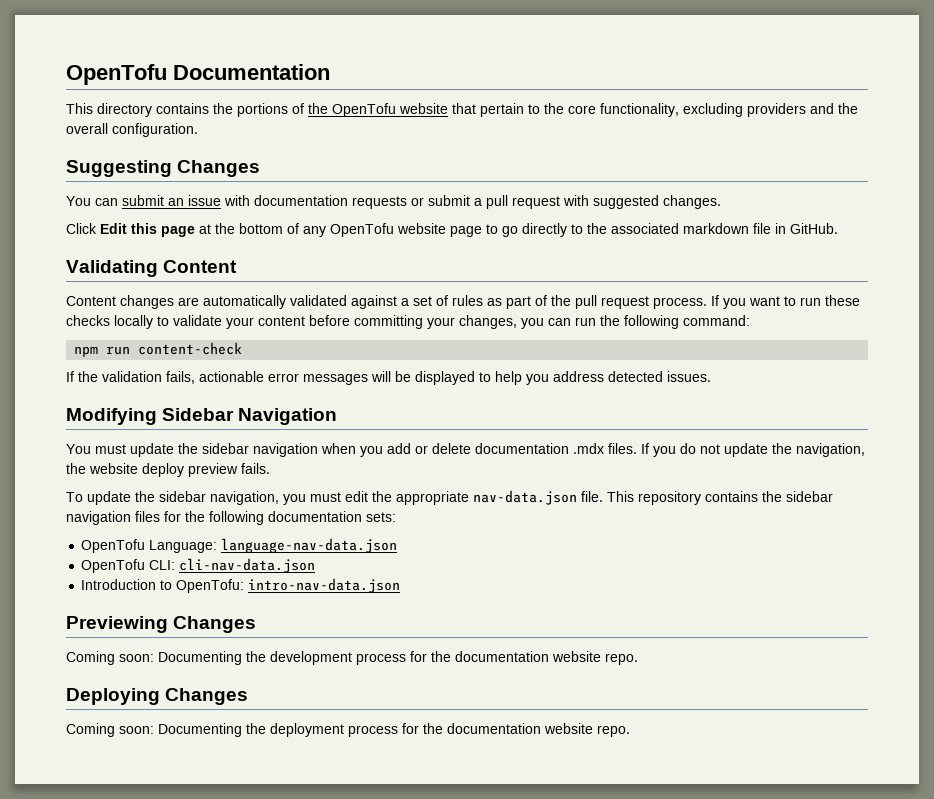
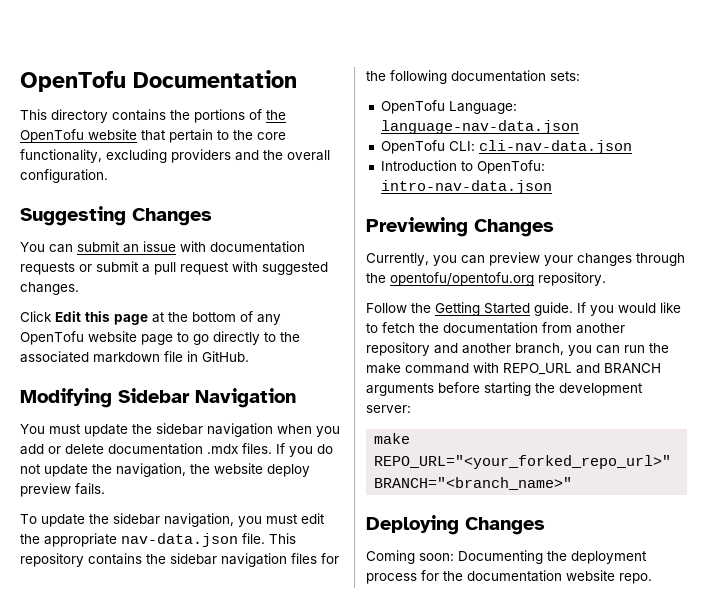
[66,260,238,277] [66,295,860,309] [66,315,750,329] [74,342,243,357] [66,371,711,385] // Validating Content // Content changes are automatically validated against a set of rules as part of the pull request process. If you want to run these checks locally to validate your content before committing your changes, you can run the following command: // npm run content-check // If the validation fails, actionable error messages will be displayed to help you address detected issues. -> (249, 356) none
[66,651,638,665] Coming soon: Documenting the development process for the documentation website repo. -> [366,252,685,266] [366,272,606,286] [366,302,681,316] [366,322,625,334] [366,342,669,356] [366,362,661,375] [366,382,643,396] [366,405,411,413] [374,433,411,444] [374,455,672,469] [374,477,573,490] Currently, you can preview your changes through the opentofu/opentofu.org repository. // Follow the Getting Started guide. If you would like to fetch the documentation from another repository and another branch, you can run the make command with REPO_URL and BRANCH arguments before starting the development server: // make REPO_URL="<your_forked_repo_url>" BRANCH="<branch_name>"

